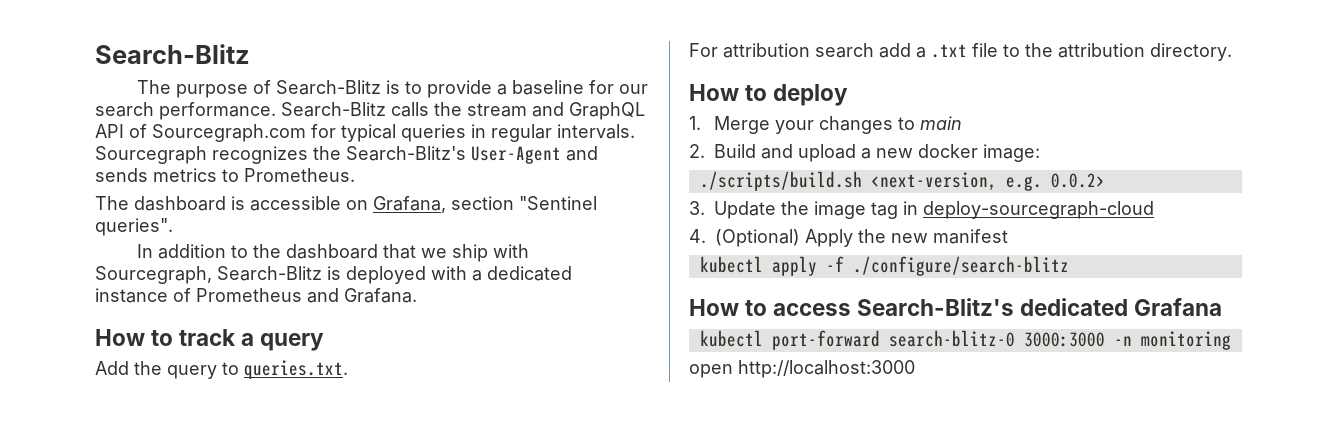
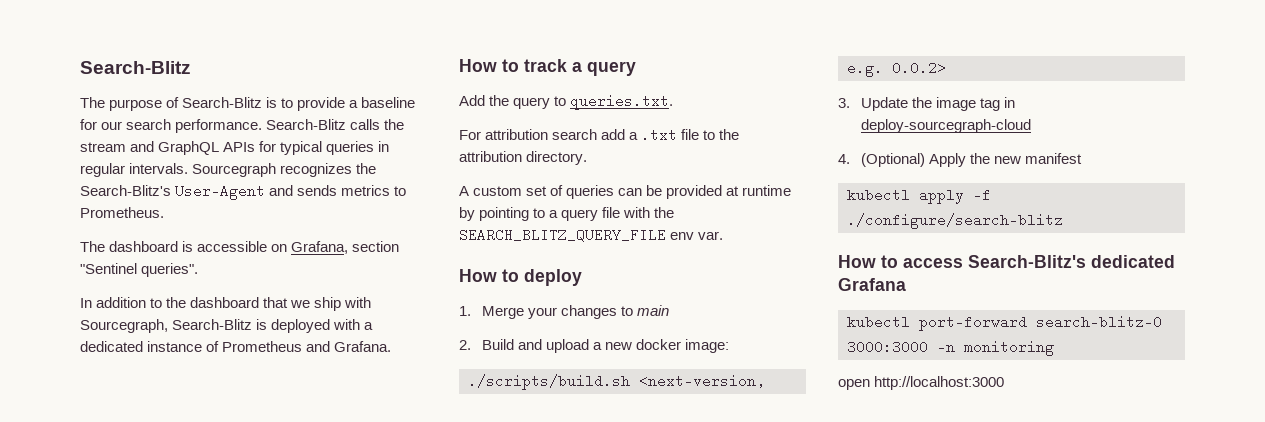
[95,124,306,142] API of Sourcegraph.com -> [223,142,256,152] APIs
(1232, 52) none -> [459,185,792,199] [459,207,675,221] [459,228,724,242] // A custom set of queries can be provided at runtime by pointing to a query file with the SEARCH_BLITZ_QUERY_FILE env var.

